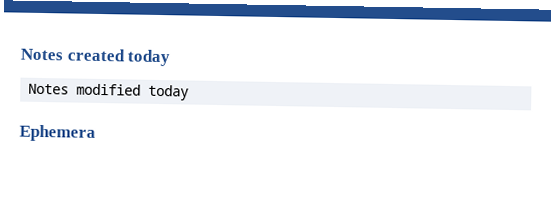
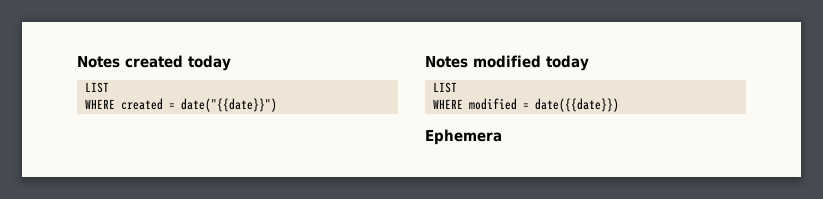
[28,83,190,101] Notes modified today -> [84,82,109,93] [84,98,277,112] [425,55,589,71] [432,82,457,93] [432,98,619,112] LIST // WHERE created = date("{{date}}") // Notes modified today // LIST // WHERE modified = date({{date}})

